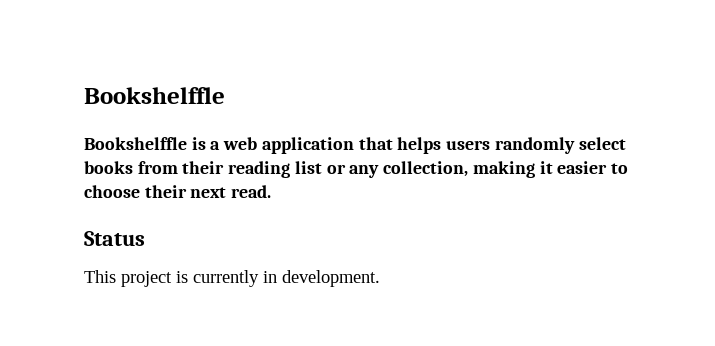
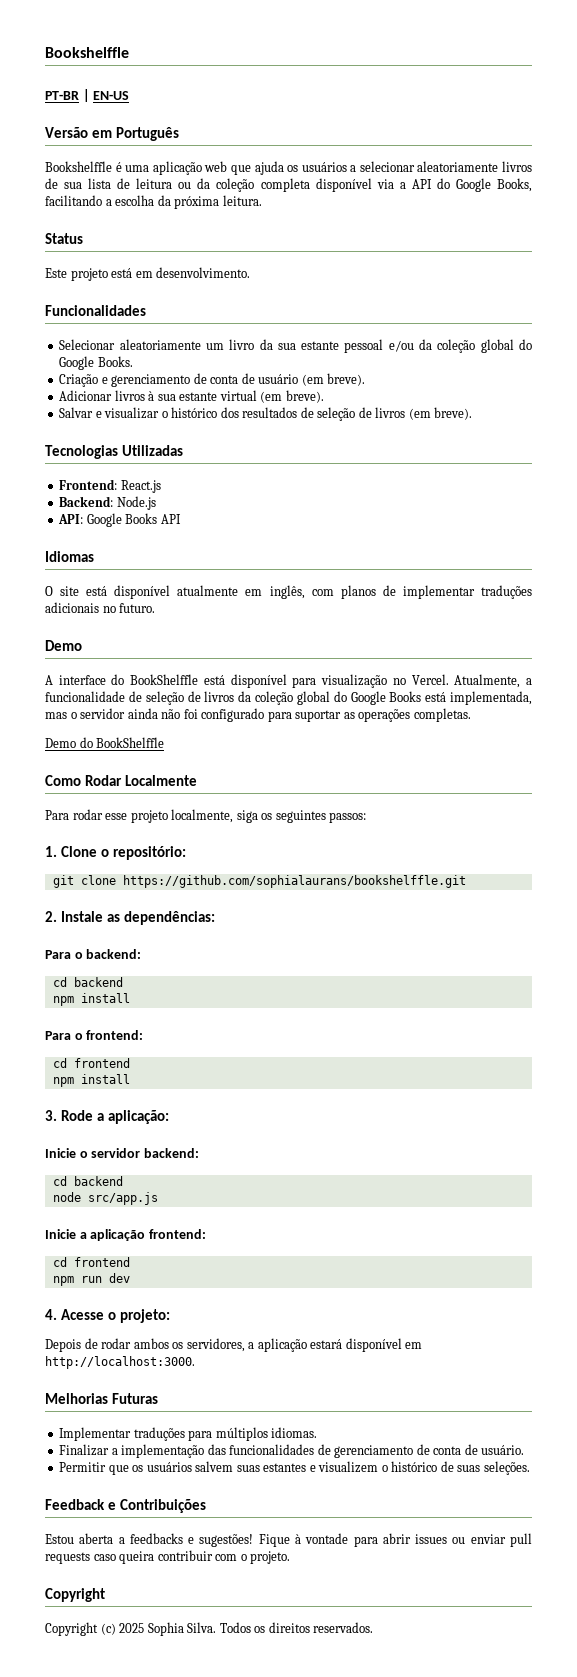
[84,137,626,154] [84,161,628,178] [84,185,272,198] [84,231,145,246] [84,270,380,287] Bookshelffle is a web application that helps users randomly select books from their reading list or any collection, making it easier to choose their next read. // Status // This project is currently in development. -> [45,89,130,102] [45,127,180,141] [45,161,532,175] [45,178,532,192] [45,195,262,209] [45,233,83,244] [45,267,251,281] [45,305,146,316] [59,339,532,353] [59,356,133,370] [59,373,366,387] [59,390,324,403] [59,407,473,421] [45,445,184,459] [59,479,161,493] [59,496,156,510] [58,513,181,527] [45,551,94,562] [45,585,532,599] [45,602,156,613] [45,640,82,651] [45,674,533,688] [45,691,532,705] [45,708,471,722] [45,737,165,748] [45,775,198,786] [45,809,367,823] [45,846,186,860] [52,875,466,888] [45,911,215,925] [45,949,142,959] [52,977,123,987] [52,993,130,1006] [45,1030,144,1040] [52,1058,130,1068] [52,1074,130,1087] [45,1110,169,1124] [45,1148,199,1158] [52,1176,123,1186] [52,1192,158,1205] [45,1229,206,1241] [52,1257,130,1267] [52,1273,130,1286] [45,1309,170,1323] [45,1338,423,1352] [45,1356,195,1369] [45,1393,159,1404] [59,1427,318,1441] [59,1444,525,1458] [59,1461,530,1475] [45,1499,207,1513] [45,1533,532,1547] [45,1550,291,1564] [45,1588,105,1602] [45,1622,374,1636] PT-BR | EN-US // Versão em Português // Bookshelffle é uma aplicação web que ajuda os usuários a selecionar aleatoriamente livros de sua lista de leitura ou da coleção completa disponível via a API do Google Books, facilitando a escolha da próxima leitura. // Status // Este projeto está em desenvolvimento. // Funcionalidades // Selecionar aleatoriamente um livro da sua estante pessoal e/ou da coleção global do Google Books. // Criação e gerenciamento de conta de usuário (em breve). // Adicionar livros à sua estante virtual (em breve). // Salvar e visualizar o histórico dos resultados de seleção de livros (em breve). // Tecnologias Utilizadas // Frontend: React.js // Backend: Node.js // API: Google Books API // Idiomas // O site está disponível atualmente em inglês, com planos de implementar traduções adicionais no futuro. // Demo // A interface do BookShelffle está disponível para visualização no Vercel. Atualmente, a funcionalidade de seleção de livros da coleção global do Google Books está implementada, mas o servidor ainda não foi configurado para suportar as operações completas. // Demo do BookShelffle // Como Rodar Localmente // Para rodar esse projeto localmente, siga os seguintes passos: // 1. Clone o repositório: // git clone https://github.com/sophialaurans/bookshelffle.git // 2. Instale as dependências: // Para o backend: // cd backend // npm install // Para o frontend: // cd frontend // npm install // 3. Rode a aplicação: // Inicie o servidor backend: // cd backend // node src/app.js // Inicie a aplicação frontend: // cd frontend // npm run dev // 4. Acesse o projeto: // Depois de rodar ambos os servidores, a aplicação estará disponível em http://localhost:3000. // Melhorias Futuras // Implementar traduções para múltiplos idiomas. // Finalizar a implementação das funcionalidades de gerenciamento de conta de usuário. // Permitir que os usuários salvem suas estantes e visualizem o histórico de suas seleções. // Feedback e Contribuições // Estou aberta a feedbacks e sugestões! Fique à vontade para abrir issues ou enviar pull requests caso queira contribuir com o projeto. // Copyright // Copyright (c) 2025 Sophia Silva. Todos os direitos reservados.

